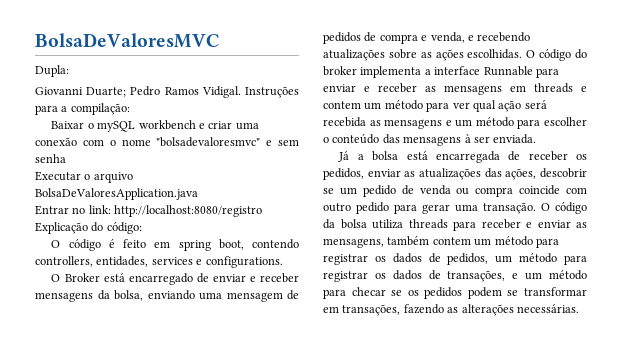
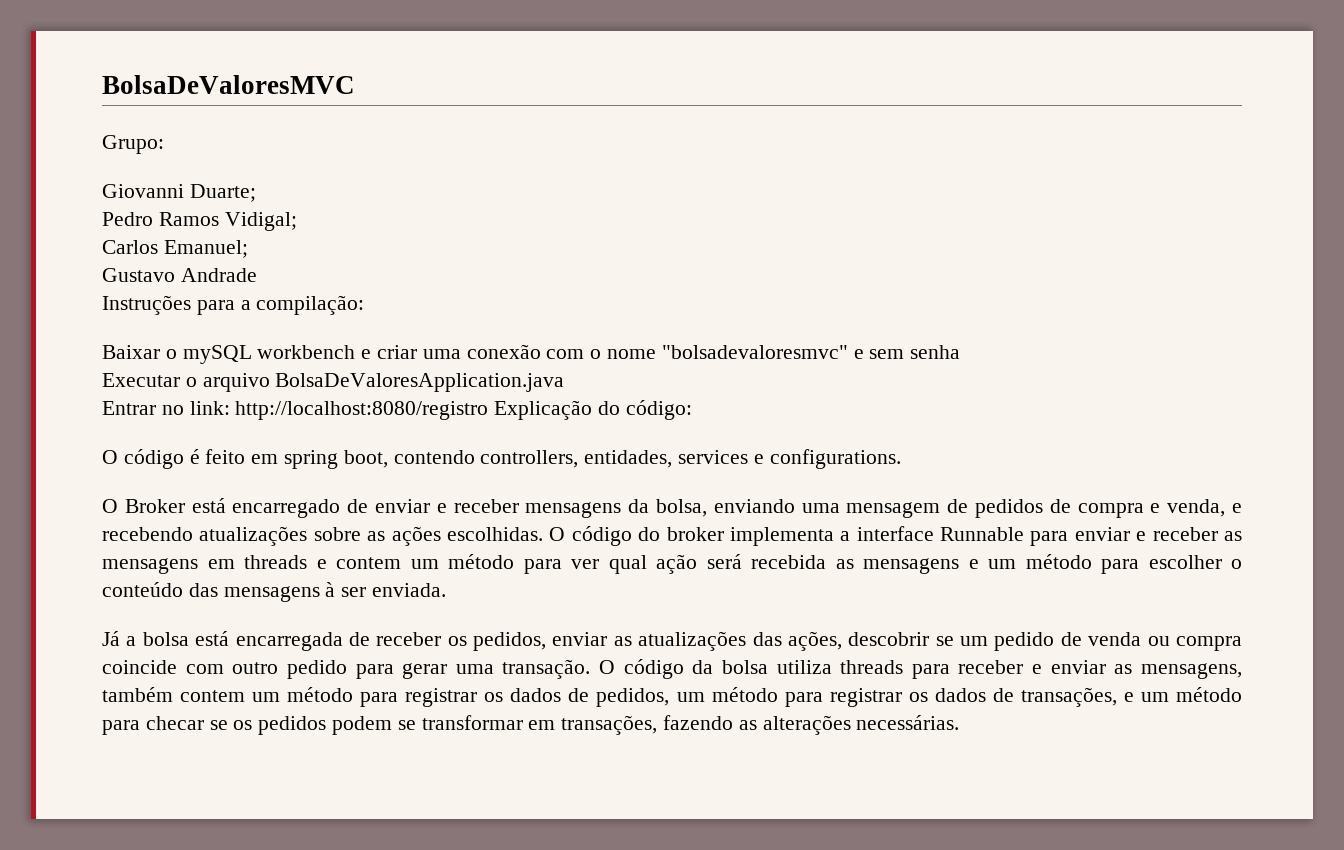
[35,65,69,77] Dupla: -> [102,135,164,154] Grupo:
(127, 92) none -> (256, 193) //
[201,86,241,98] Vidigal. -> [224,212,297,231] [102,240,248,258] [102,268,257,282] Vidigal; // Carlos Emanuel; // Gustavo Andrade //

